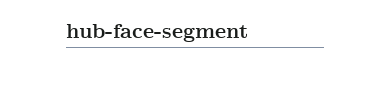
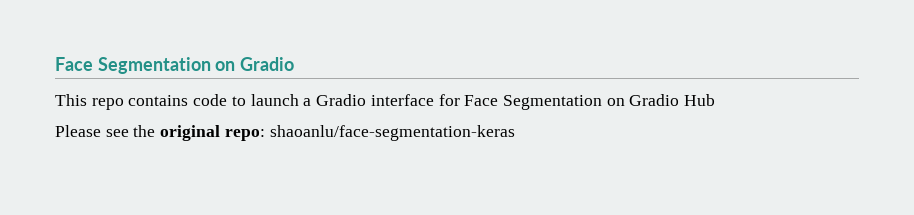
[66,24,248,42] hub-face-segment -> [55,57,295,74] [55,94,716,110] [55,125,515,141] Face Segmentation on Gradio // This repo contains code to launch a Gradio interface for Face Segmentation on Gradio Hub // Please see the original repo: shaoanlu/face-segmentation-keras

